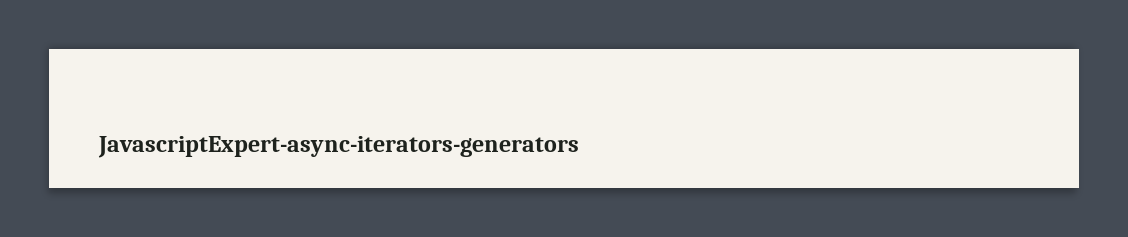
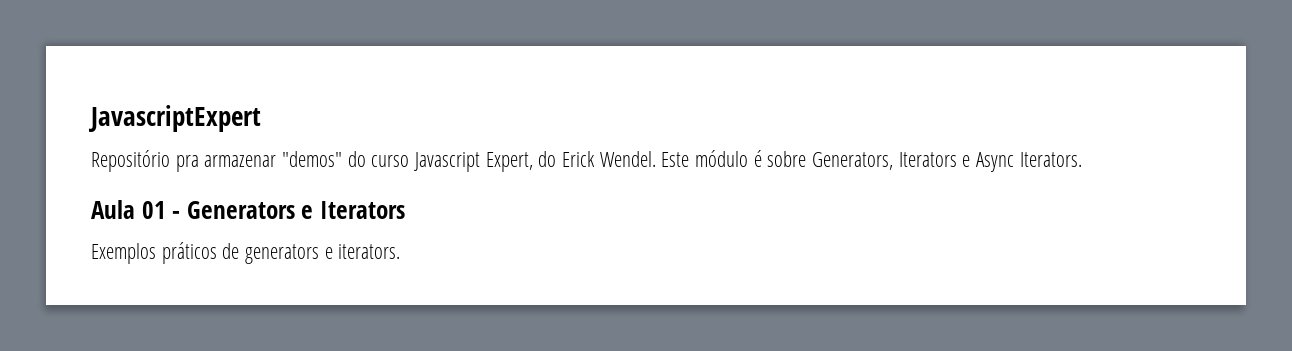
[98,136,579,158] JavascriptExpert-async-iterators-generators -> [88,105,261,132] [91,150,1082,172] [91,200,406,219] [91,242,401,264] JavascriptExpert // Repositório pra armazenar "demos" do curso Javascript Expert, do Erick Wendel. Este módulo é sobre Generators, Iterators e Async Iterators. // Aula 01 - Generators e Iterators // Exemplos práticos de generators e iterators.

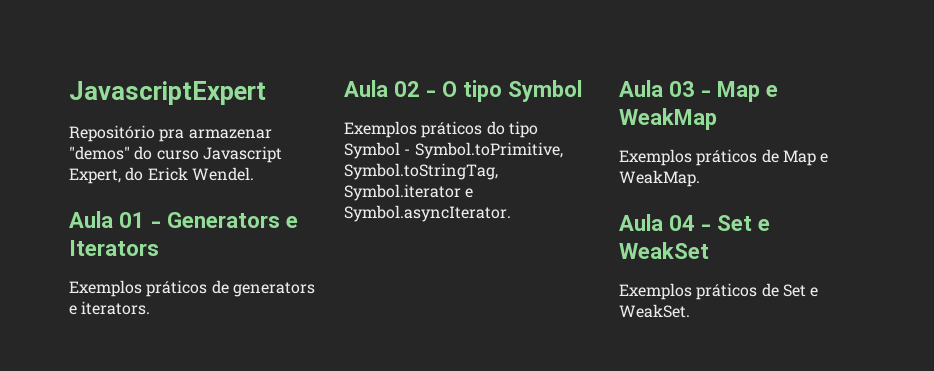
[661,150,1082,172] Este módulo é sobre Generators, Iterators e Async Iterators. -> (254, 174) none
(401, 251) none -> [344,80,582,102] [344,121,538,138] [344,142,563,159] [344,163,498,180] [344,184,474,201] [344,205,511,222] [619,80,778,102] [619,108,717,130] [619,149,829,166] [619,170,700,187] [619,214,770,231] [619,242,709,259] [619,283,819,300] [619,304,690,318] // Aula 02 - O tipo Symbol // Exemplos práticos do tipo Symbol - Symbol.toPrimitive, Symbol.toStringTag, Symbol.iterator e Symbol.asyncIterator. // Aula 03 - Map e WeakMap // Exemplos práticos de Map e WeakMap. // Aula 04 - Set e WeakSet // Exemplos práticos de Set e WeakSet.

